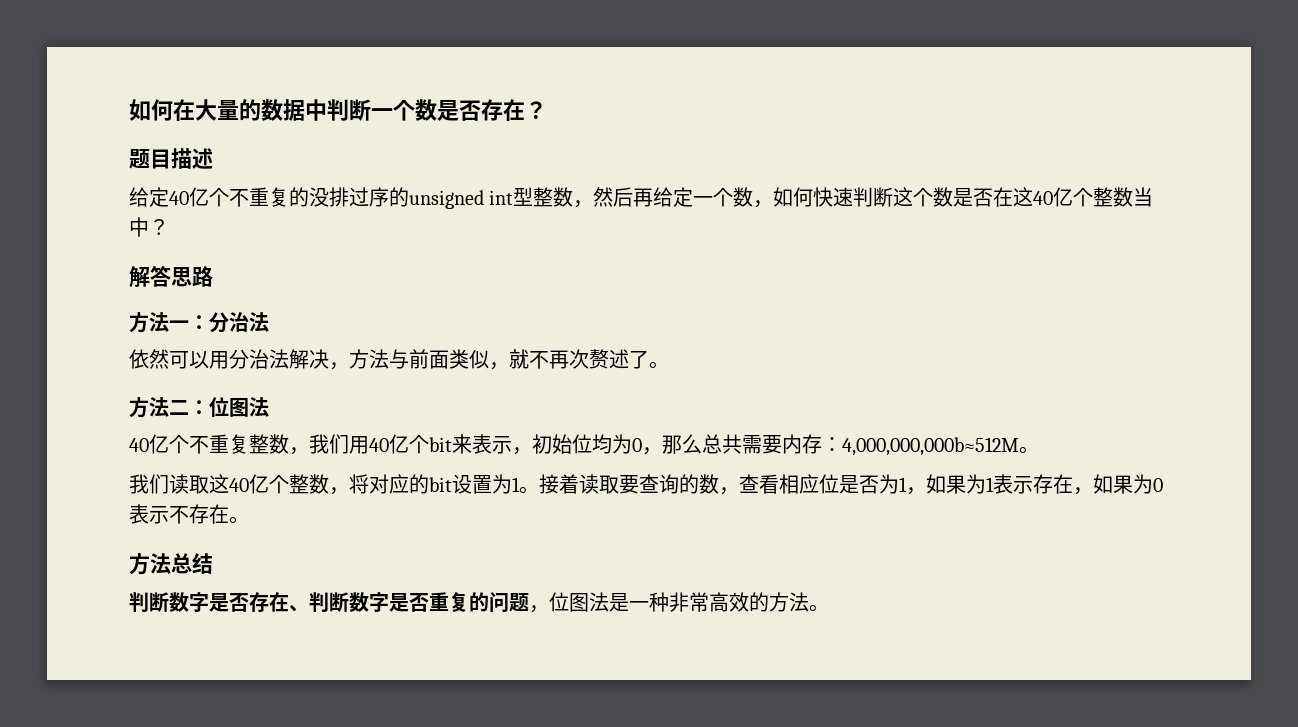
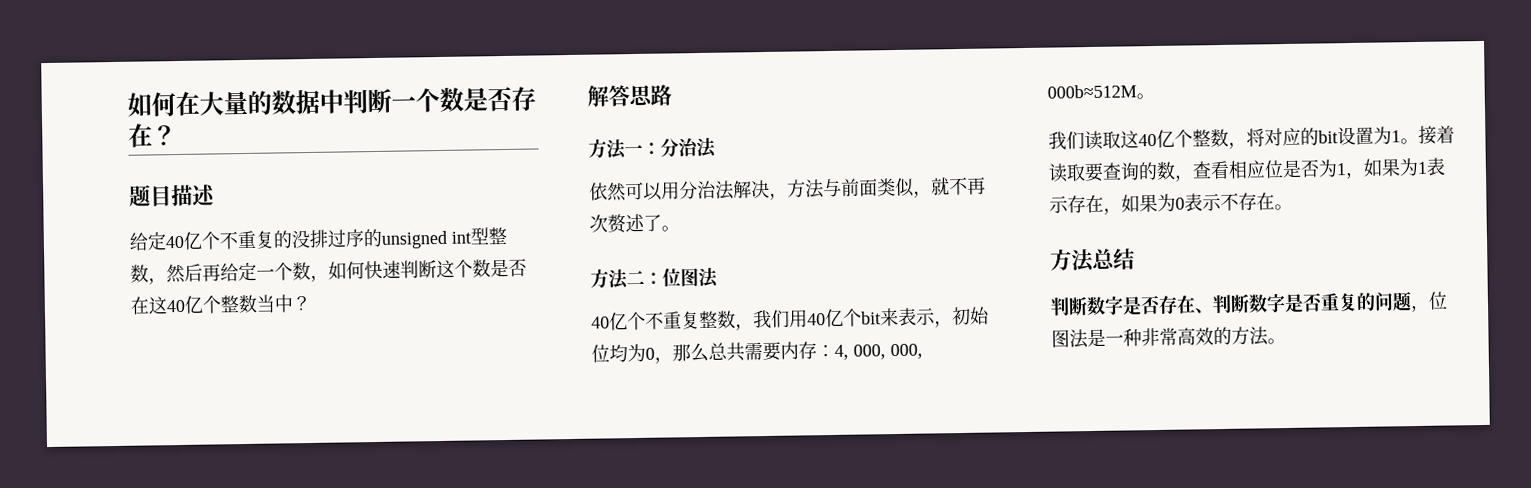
[842,437,1019,456] 4,000,000,000b≈512M -> [834,343,923,360] [1047,84,1137,99] 4, 000, 000, 000b≈512M

